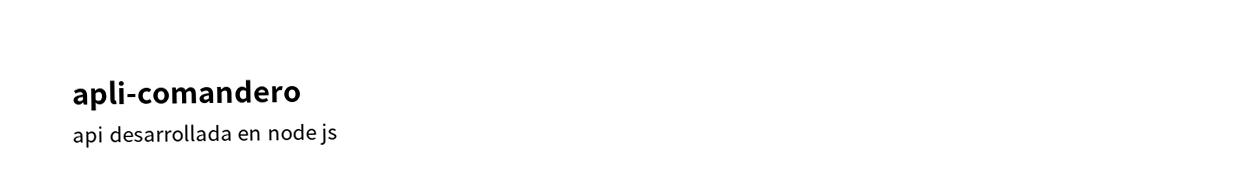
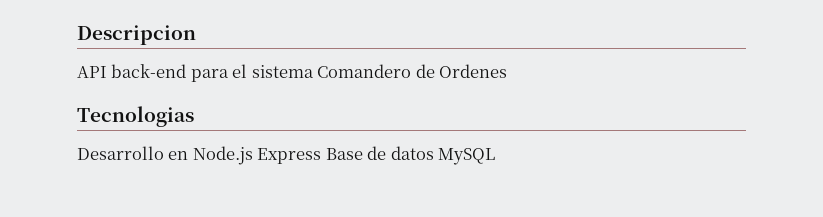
[71,77,302,111] [72,123,339,148] apli-comandero // api desarrollada en node js -> [77,25,196,45] [77,64,508,82] [77,106,194,127] [77,146,496,165] Descripcion // API back-end para el sistema Comandero de Ordenes // Tecnologias // Desarrollo en Node.js Express Base de datos MySQL

